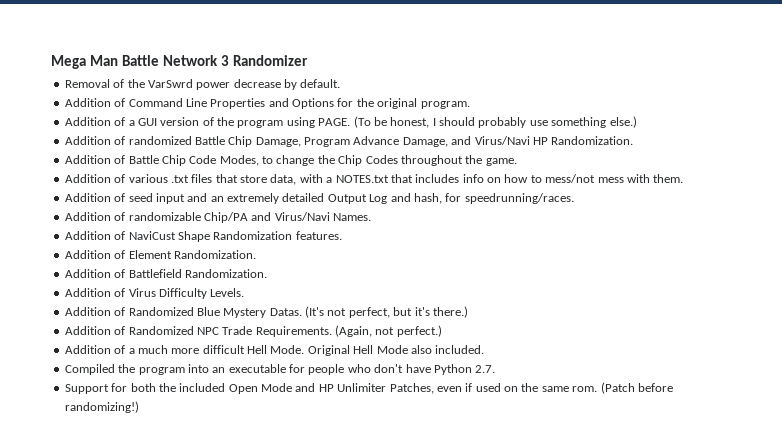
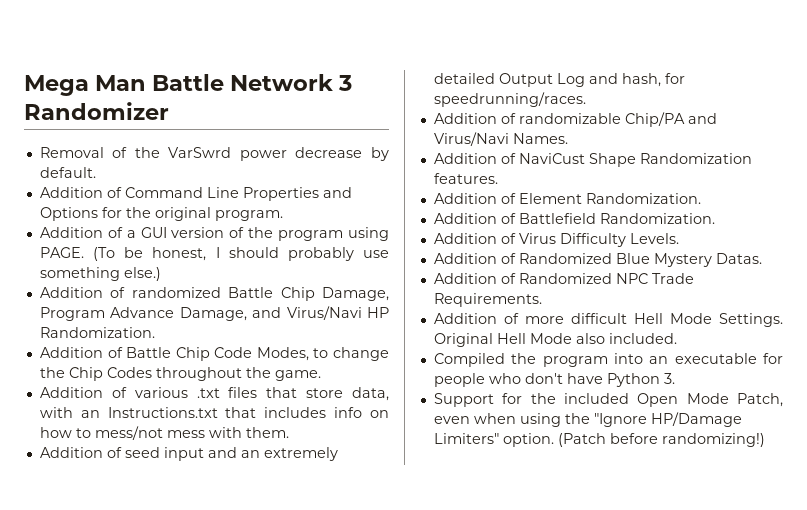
[326,175,389,183] a NOTES.txt -> [80,407,218,418] an Instructions.txt
[305,306,468,318] (It's not perfect, but it's there.) -> (762, 258) none
[335,325,442,337] [64,345,168,354] (Again, not perfect.) // Addition of a much -> [433,313,519,324] // Addition of
[270,345,305,354] Mode. -> [669,313,783,327] Mode Settings.
[475,365,496,373] 2.7. -> [663,373,675,384] 3.
[130,383,156,392] both -> (523, 398) none
[295,383,598,394] and HP Unlimiter Patches, even if used on the same rom. -> [737,393,783,407] [433,412,742,427] [433,433,554,447] Patch, even when using the "Ignore HP/Damage Limiters" option.

